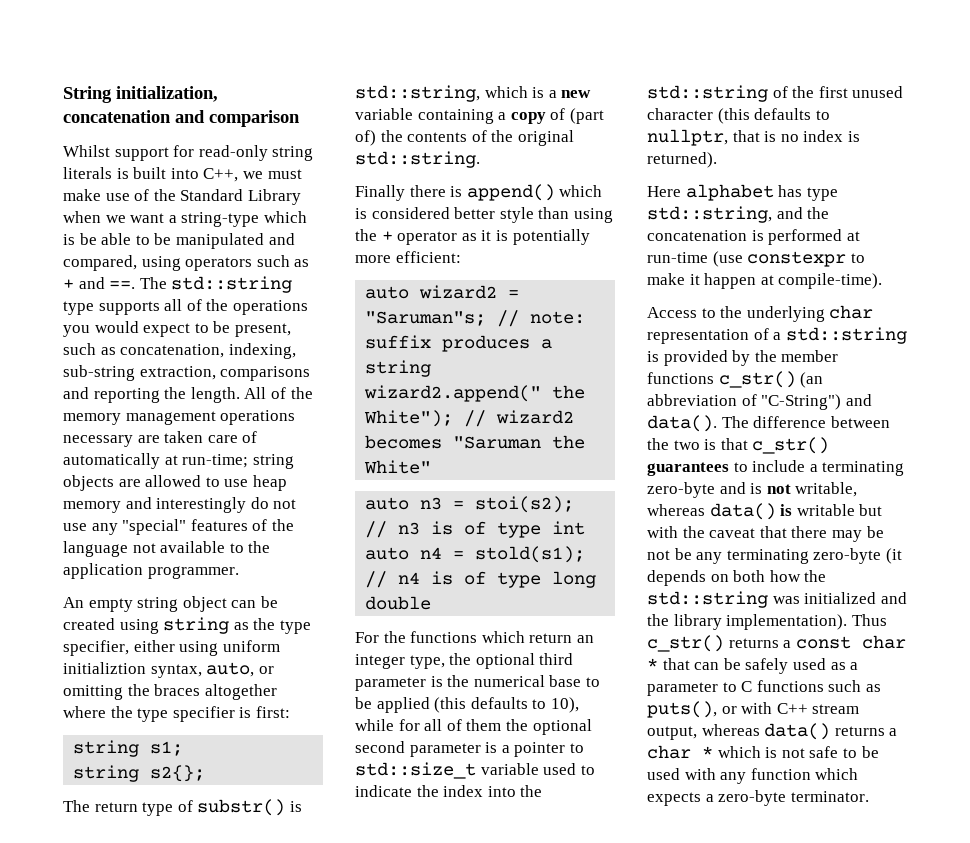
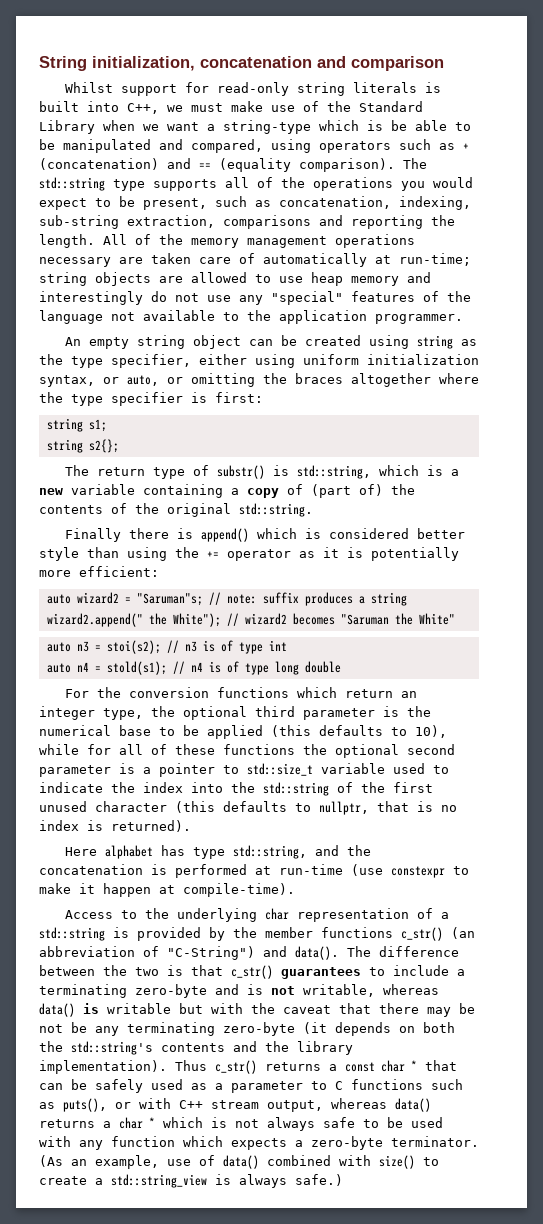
[78,277,136,289] and ==. -> [39,158,395,172] (concatenation) and == (equality comparison).
[63,662,202,678] initializtion syntax, -> [367,354,479,365] [39,375,119,387] initialization syntax, or
[381,231,393,241] + -> [207,551,219,558] +=
(406, 637) none -> [129,687,210,698] conversion
[466,719,502,731] them -> [175,744,295,755] these functions
[769,570,827,582] [647,591,877,608] how the std::string was initialized -> [39,1041,225,1055] the std::string's contents
(805, 753) none -> [267,1117,315,1131] always
(869, 796) none -> [39,1155,439,1169] [39,1174,343,1188] (As an example, use of data() combined with size() to create a std::string_view is always safe.)

